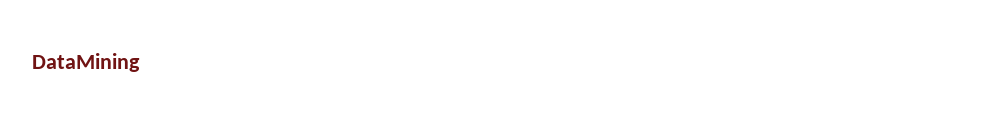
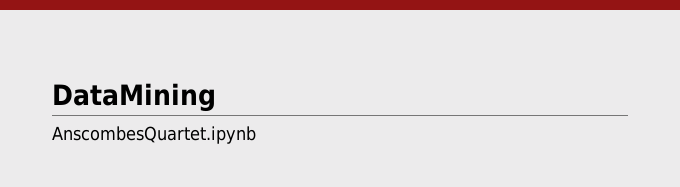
(140, 62) none -> [52,126,256,144] // AnscombesQuartet.ipynb

